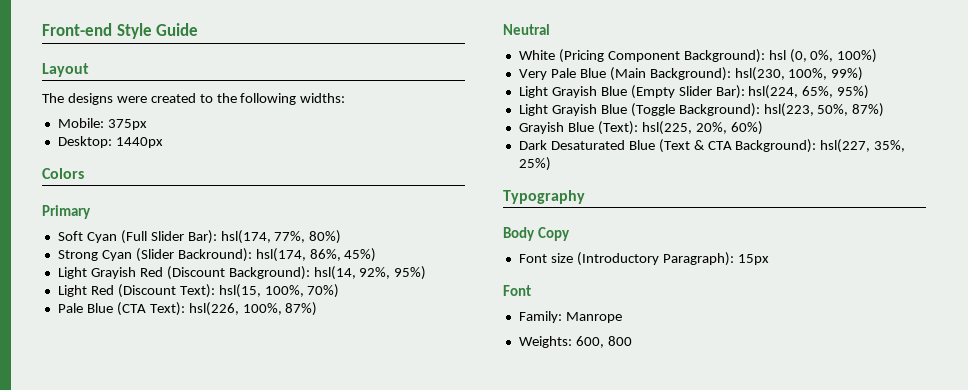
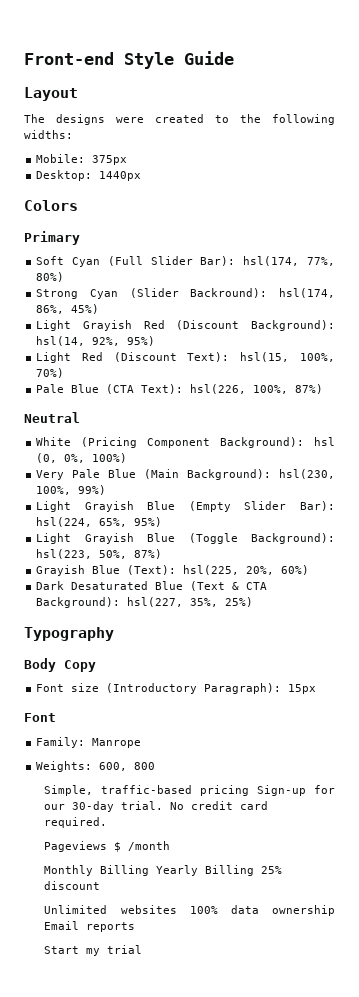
(632, 341) none -> [44,785,335,796] [44,801,269,812] [44,817,108,828] [44,841,171,852] [44,865,283,876] [44,881,101,890] [44,905,335,916] [44,921,136,932] [44,945,143,956] // Simple, traffic-based pricing Sign-up for our 30-day trial. No credit card required. // Pageviews $ /month // Monthly Billing Yearly Billing 25% discount // Unlimited websites 100% data ownership Email reports // Start my trial

